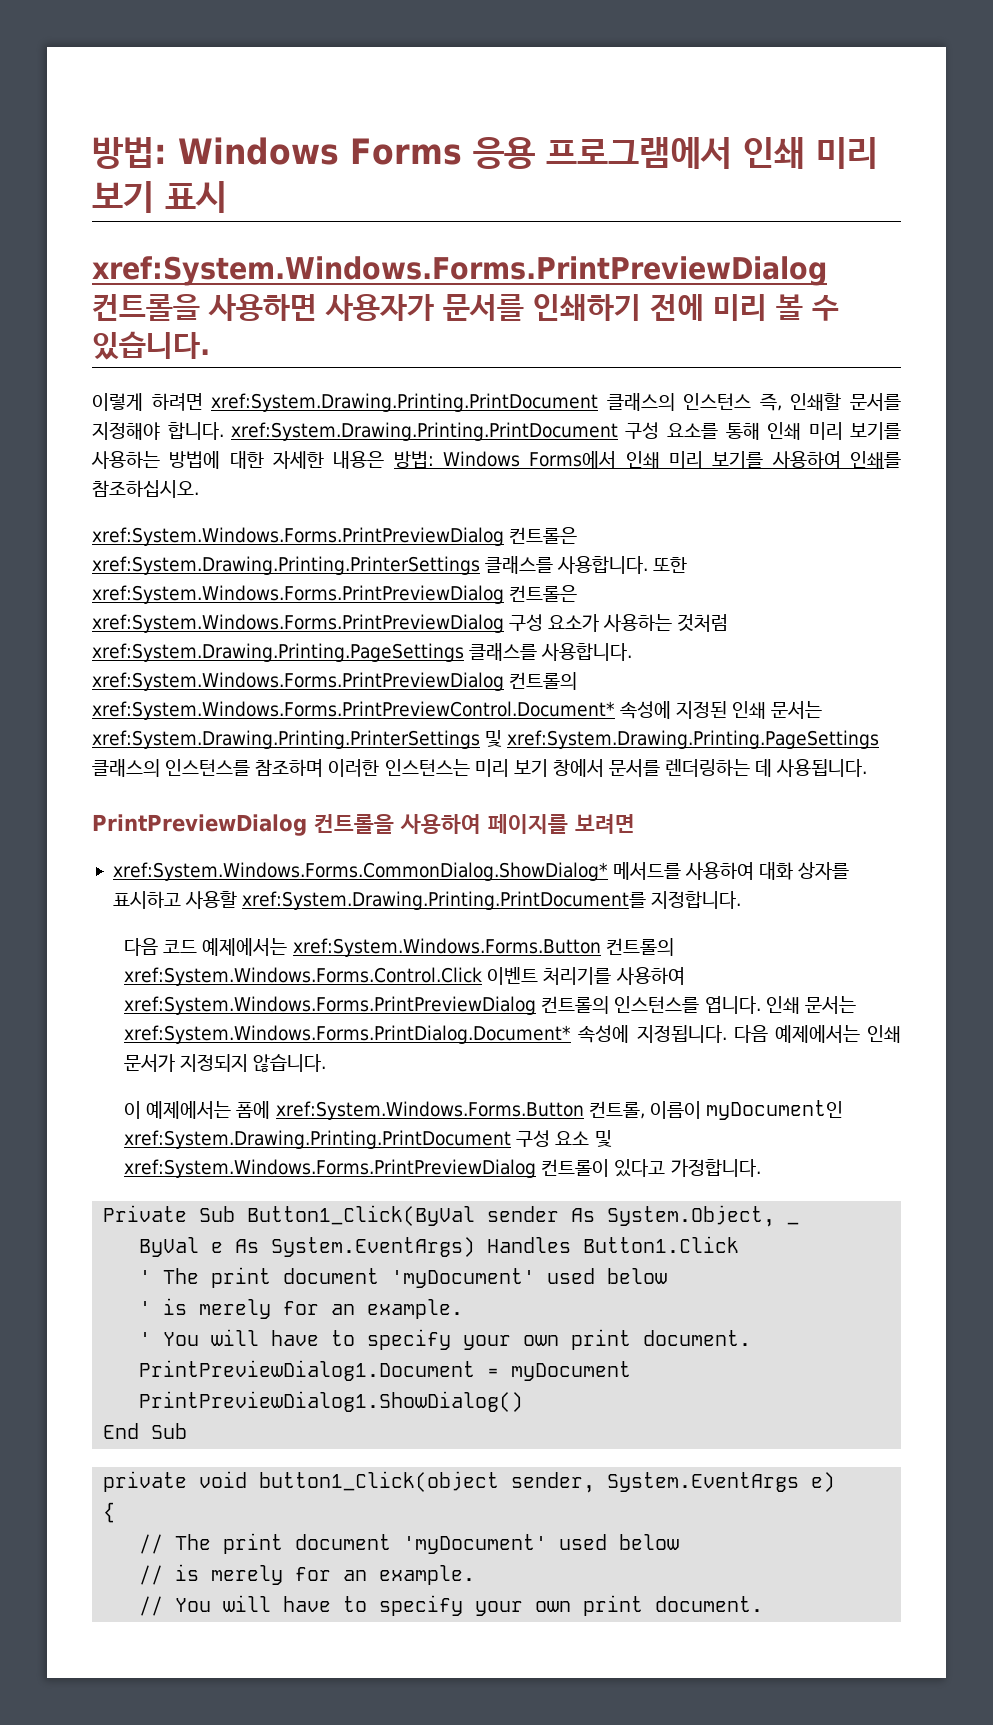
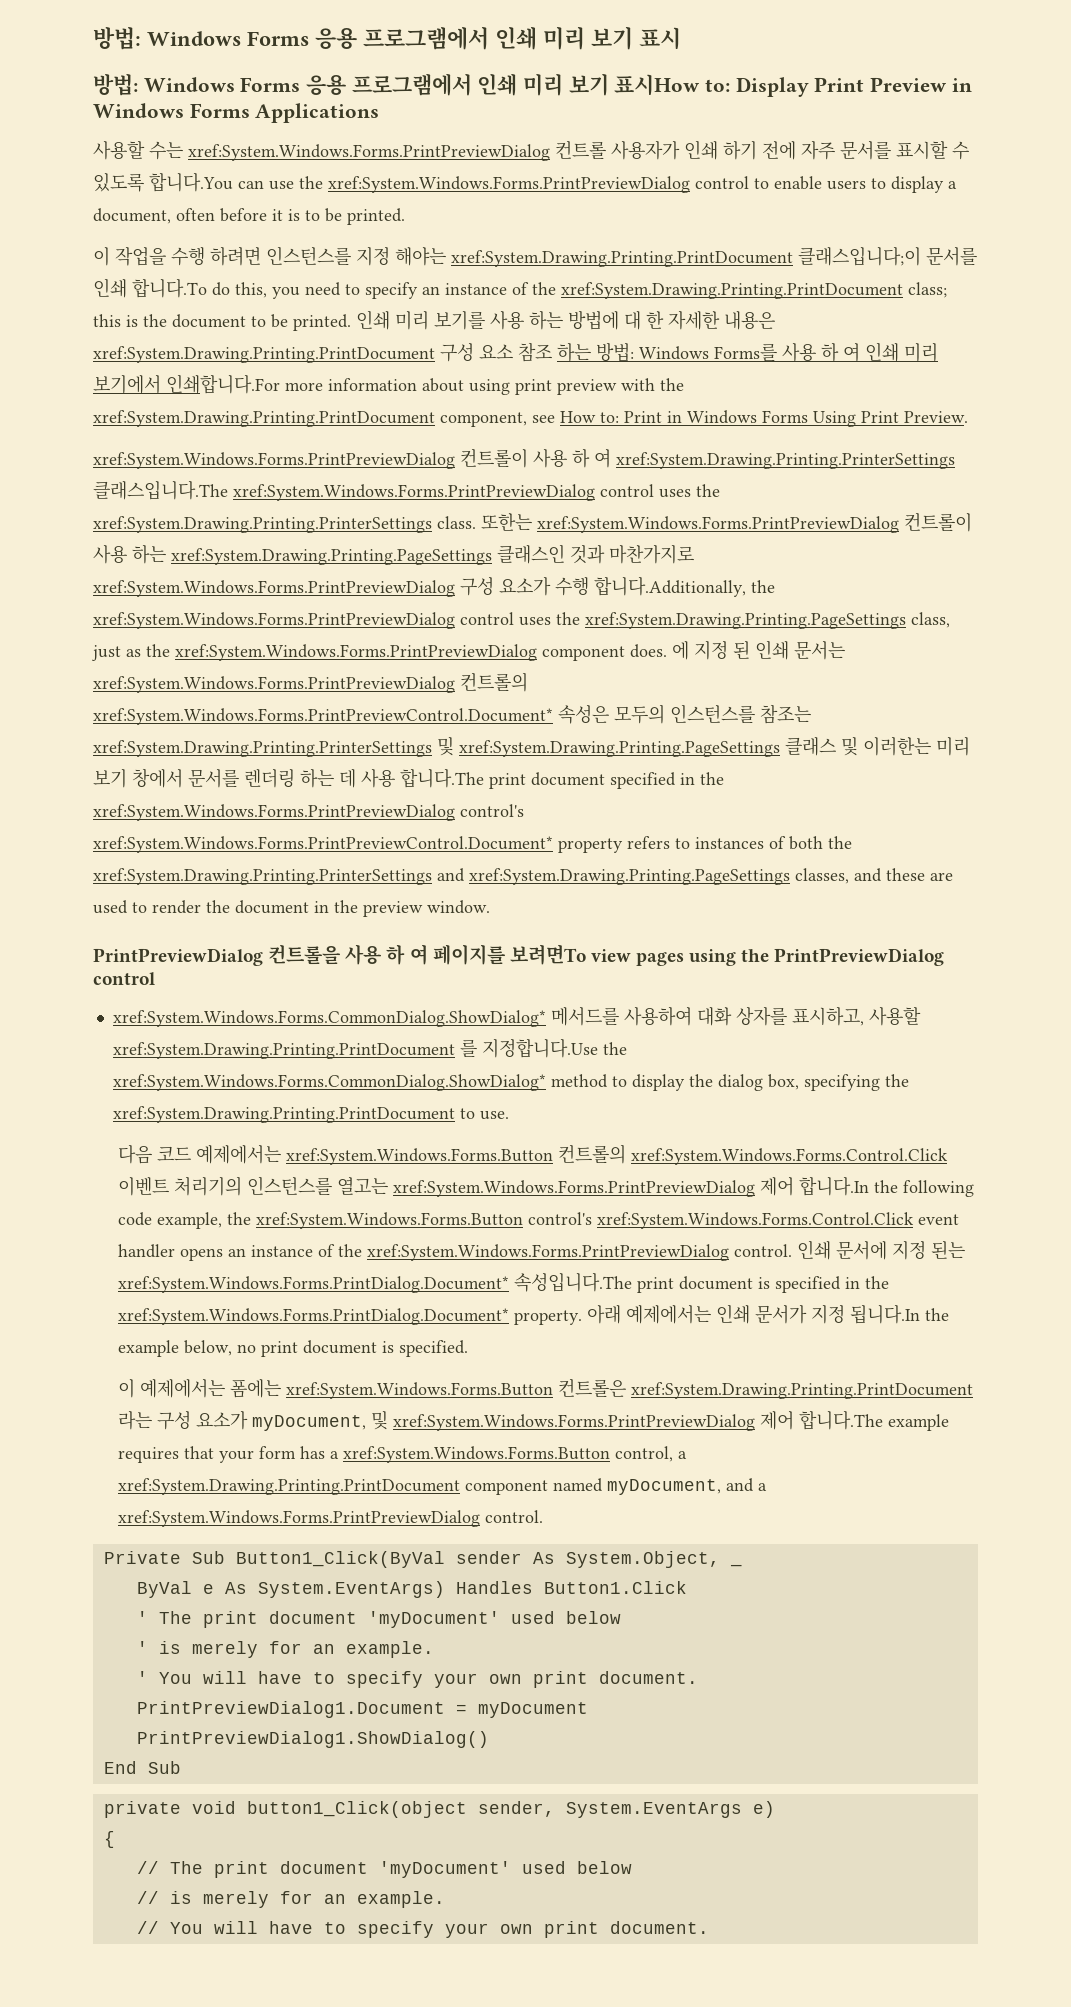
[92,256,827,286] [92,294,839,321] [92,331,210,360] [92,393,901,412] [92,422,901,441] [91,451,901,469] [92,480,199,498] [92,527,578,546] [92,556,688,575] [92,585,578,604] [92,614,729,633] [92,643,633,662] [92,672,578,691] [92,701,823,720] [92,730,880,749] [92,759,868,777] [92,814,635,836] xref:System.Windows.Forms.PrintPreviewDialog 컨트롤을 사용하면 사용자가 문서를 인쇄하기 전에 미리 볼 수 있습니다. // 이렇게 하려면 xref:System.Drawing.Printing.PrintDocument 클래스의 인스턴스 즉, 인쇄할 문서를 지정해야 합니다. xref:System.Drawing.Printing.PrintDocument 구성 요소를 통해 인쇄 미리 보기를 사용하는 방법에 대한 자세한 내용은 방법: Windows Forms에서 인쇄 미리 보기를 사용하여 인쇄를 참조하십시오. // xref:System.Windows.Forms.PrintPreviewDialog 컨트롤은 xref:System.Drawing.Printing.PrinterSettings 클래스를 사용합니다. 또한 xref:System.Windows.Forms.PrintPreviewDialog 컨트롤은 xref:System.Windows.Forms.PrintPreviewDialog 구성 요소가 사용하는 것처럼 xref:System.Drawing.Printing.PageSettings 클래스를 사용합니다. xref:System.Windows.Forms.PrintPreviewDialog 컨트롤의 xref:System.Windows.Forms.PrintPreviewControl.Document* 속성에 지정된 인쇄 문서는 xref:System.Drawing.Printing.PrinterSettings 및 xref:System.Drawing.Printing.PageSettings 클래스의 인스턴스를 참조하며 이러한 인스턴스는 미리 보기 창에서 문서를 렌더링하는 데 사용됩니다. // PrintPreviewDialog 컨트롤을 사용하여 페이지를 보려면 -> [93,73,972,97] [93,103,380,123] [93,140,969,161] [93,172,957,193] [93,208,405,225] [93,246,977,267] [93,278,947,299] [93,310,775,331] [93,342,938,363] [93,374,684,395] [93,410,968,427] [93,448,955,469] [93,480,720,501] [93,512,972,533] [93,544,694,565] [93,576,775,597] [93,612,950,629] [92,640,845,661] [93,672,528,693] [93,704,811,725] [93,737,970,757] [93,768,724,789] [93,804,524,821] [93,836,852,853] [93,868,953,885] [93,900,490,917] [93,944,945,966] [93,972,155,985] 방법: Windows Forms 응용 프로그램에서 인쇄 미리 보기 표시How to: Display Print Preview in Windows Forms Applications // 사용할 수는 xref:System.Windows.Forms.PrintPreviewDialog 컨트롤 사용자가 인쇄 하기 전에 자주 문서를 표시할 수 있도록 합니다.You can use the xref:System.Windows.Forms.PrintPreviewDialog control to enable users to display a document, often before it is to be printed. // 이 작업을 수행 하려면 인스턴스를 지정 해야는 xref:System.Drawing.Printing.PrintDocument 클래스입니다;이 문서를 인쇄 합니다.To do this, you need to specify an instance of the xref:System.Drawing.Printing.PrintDocument class; this is the document to be printed. 인쇄 미리 보기를 사용 하는 방법에 대 한 자세한 내용은 xref:System.Drawing.Printing.PrintDocument 구성 요소 참조 하는 방법: Windows Forms를 사용 하 여 인쇄 미리 보기에서 인쇄합니다.For more information about using print preview with the xref:System.Drawing.Printing.PrintDocument component, see How to: Print in Windows Forms Using Print Preview. // xref:System.Windows.Forms.PrintPreviewDialog 컨트롤이 사용 하 여 xref:System.Drawing.Printing.PrinterSettings 클래스입니다.The xref:System.Windows.Forms.PrintPreviewDialog control uses the xref:System.Drawing.Printing.PrinterSettings class. 또한는 xref:System.Windows.Forms.PrintPreviewDialog 컨트롤이 사용 하는 xref:System.Drawing.Printing.PageSettings 클래스인 것과 마찬가지로 xref:System.Windows.Forms.PrintPreviewDialog 구성 요소가 수행 합니다.Additionally, the xref:System.Windows.Forms.PrintPreviewDialog control uses the xref:System.Drawing.Printing.PageSettings class, just as the xref:System.Windows.Forms.PrintPreviewDialog component does. 에 지정 된 인쇄 문서는 xref:System.Windows.Forms.PrintPreviewDialog 컨트롤의 xref:System.Windows.Forms.PrintPreviewControl.Document* 속성은 모두의 인스턴스를 참조는 xref:System.Drawing.Printing.PrinterSettings 및 xref:System.Drawing.Printing.PageSettings 클래스 및 이러한는 미리 보기 창에서 문서를 렌더링 하는 데 사용 합니다.The print document specified in the xref:System.Windows.Forms.PrintPreviewDialog control's xref:System.Windows.Forms.PrintPreviewControl.Document* property refers to instances of both the xref:System.Drawing.Printing.PrinterSettings and xref:System.Drawing.Printing.PageSettings classes, and these are used to render the document in the preview window. // PrintPreviewDialog 컨트롤을 사용 하 여 페이지를 보려면To view pages using the PrintPreviewDialog control
[112,891,742,910] 표시하고 사용할 xref:System.Drawing.Printing.PrintDocument를 지정합니다. -> [791,1007,921,1026] [112,1038,627,1059] [112,1074,909,1091] [112,1106,509,1123] 표시하고, 사용할 xref:System.Drawing.Printing.PrintDocument 를 지정합니다.Use the xref:System.Windows.Forms.CommonDialog.ShowDialog* method to display the dialog box, specifying the xref:System.Drawing.Printing.PrintDocument to use.
[543,967,685,985] [124,996,856,1015] [124,1025,901,1044] [124,1054,327,1072] [124,1100,843,1120] [124,1130,612,1149] [124,1159,761,1178] 처리기를 사용하여 xref:System.Windows.Forms.PrintPreviewDialog 컨트롤의 인스턴스를 엽니다. 인쇄 문서는 xref:System.Windows.Forms.PrintDialog.Document* 속성에 지정됩니다. 다음 예제에서는 인쇄 문서가 지정되지 않습니다. // 이 예제에서는 폼에 xref:System.Windows.Forms.Button 컨트롤, 이름이 myDocument인 xref:System.Drawing.Printing.PrintDocument 구성 요소 및 xref:System.Windows.Forms.PrintPreviewDialog 컨트롤이 있다고 가정합니다. -> [174,1176,975,1197] [118,1212,960,1229] [118,1240,966,1261] [118,1272,890,1293] [118,1304,950,1325] [118,1340,469,1357] [118,1378,974,1399] [118,1410,950,1431] [118,1446,688,1463] [118,1478,768,1495] [118,1510,544,1527] 처리기의 인스턴스를 열고는 xref:System.Windows.Forms.PrintPreviewDialog 제어 합니다.In the following code example, the xref:System.Windows.Forms.Button control's xref:System.Windows.Forms.Control.Click event handler opens an instance of the xref:System.Windows.Forms.PrintPreviewDialog control. 인쇄 문서에 지정 된는 xref:System.Windows.Forms.PrintDialog.Document* 속성입니다.The print document is specified in the xref:System.Windows.Forms.PrintDialog.Document* property. 아래 예제에서는 인쇄 문서가 지정 됩니다.In the example below, no print document is specified. // 이 예제에서는 폼에는 xref:System.Windows.Forms.Button 컨트롤은 xref:System.Drawing.Printing.PrintDocument 라는 구성 요소가 myDocument, 및 xref:System.Windows.Forms.PrintPreviewDialog 제어 합니다.The example requires that your form has a xref:System.Windows.Forms.Button control, a xref:System.Drawing.Printing.PrintDocument component named myDocument, and a xref:System.Windows.Forms.PrintPreviewDialog control.

